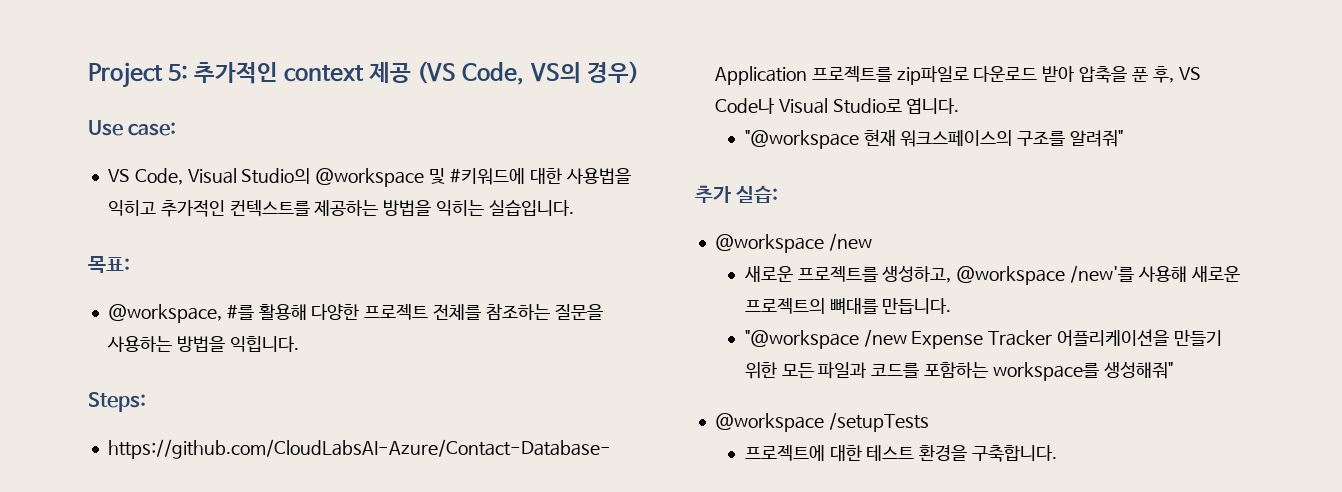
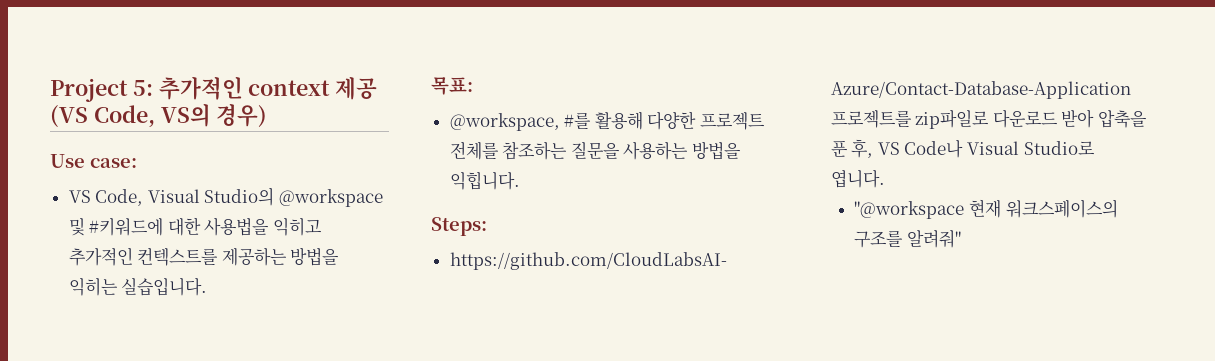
[695,185,779,203] [714,233,872,253] [743,265,1240,285] [744,298,952,314] [744,329,1222,349] [744,362,1173,381] [714,412,929,432] [744,444,1058,462] // 추가 실습: // @workspace /new // 새로운 프로젝트를 생성하고, @workspace /new'를 사용해 새로운 프로젝트의 뼈대를 만듭니다. // "@workspace /new Expense Tracker 어플리케이션을 만들기 위한 모든 파일과 코드를 포함하는 workspace를 생성해줘" // @workspace /setupTests // 프로젝트에 대한 테스트 환경을 구축합니다. -> (961, 239) none

